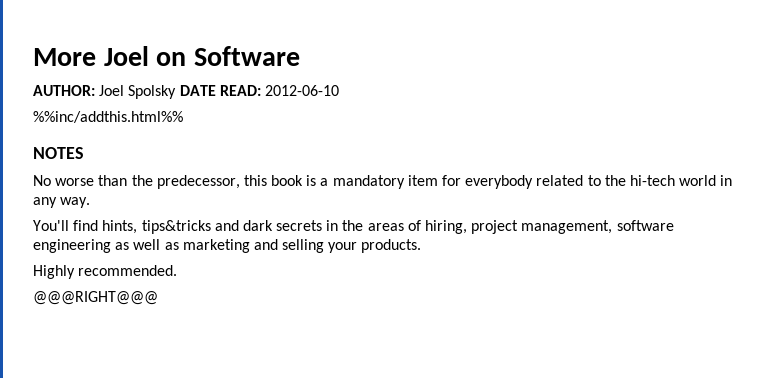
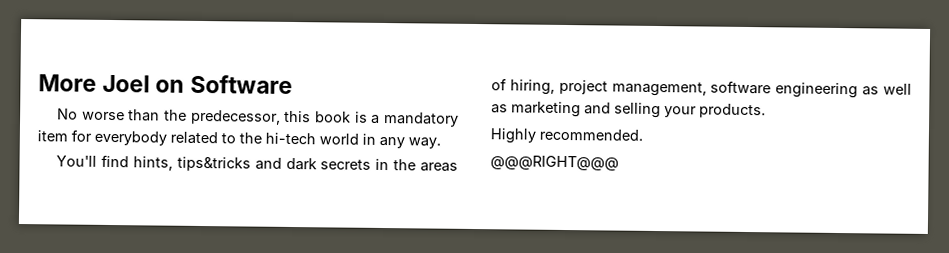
[33,85,339,99] [33,111,183,123] [33,147,84,159] // AUTHOR: Joel Spolsky DATE READ: 2012-06-10 // %%inc/addthis.html%% // NOTES -> (293, 84) none

